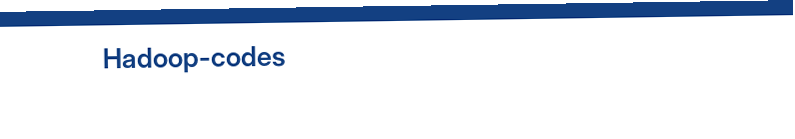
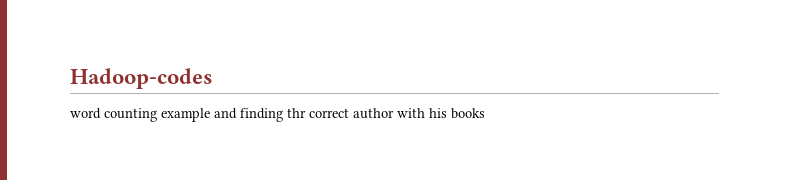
(287, 60) none -> [70,108,485,122] // word counting example and finding thr correct author with his books

